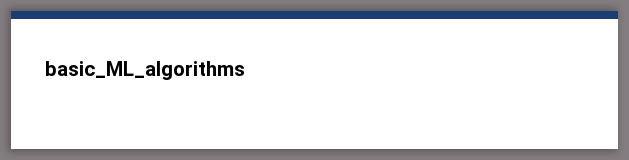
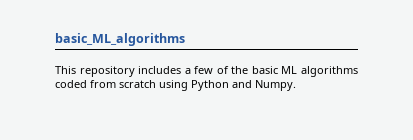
(245, 70) none -> [55,66,358,77] [55,80,296,91] // This repository includes a few of the basic ML algorithms coded from scratch using Python and Numpy.

